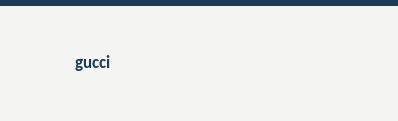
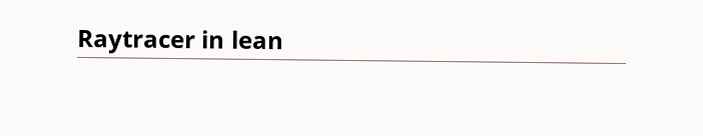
[75,55,110,71] gucci -> [77,29,284,55] Raytracer in lean

